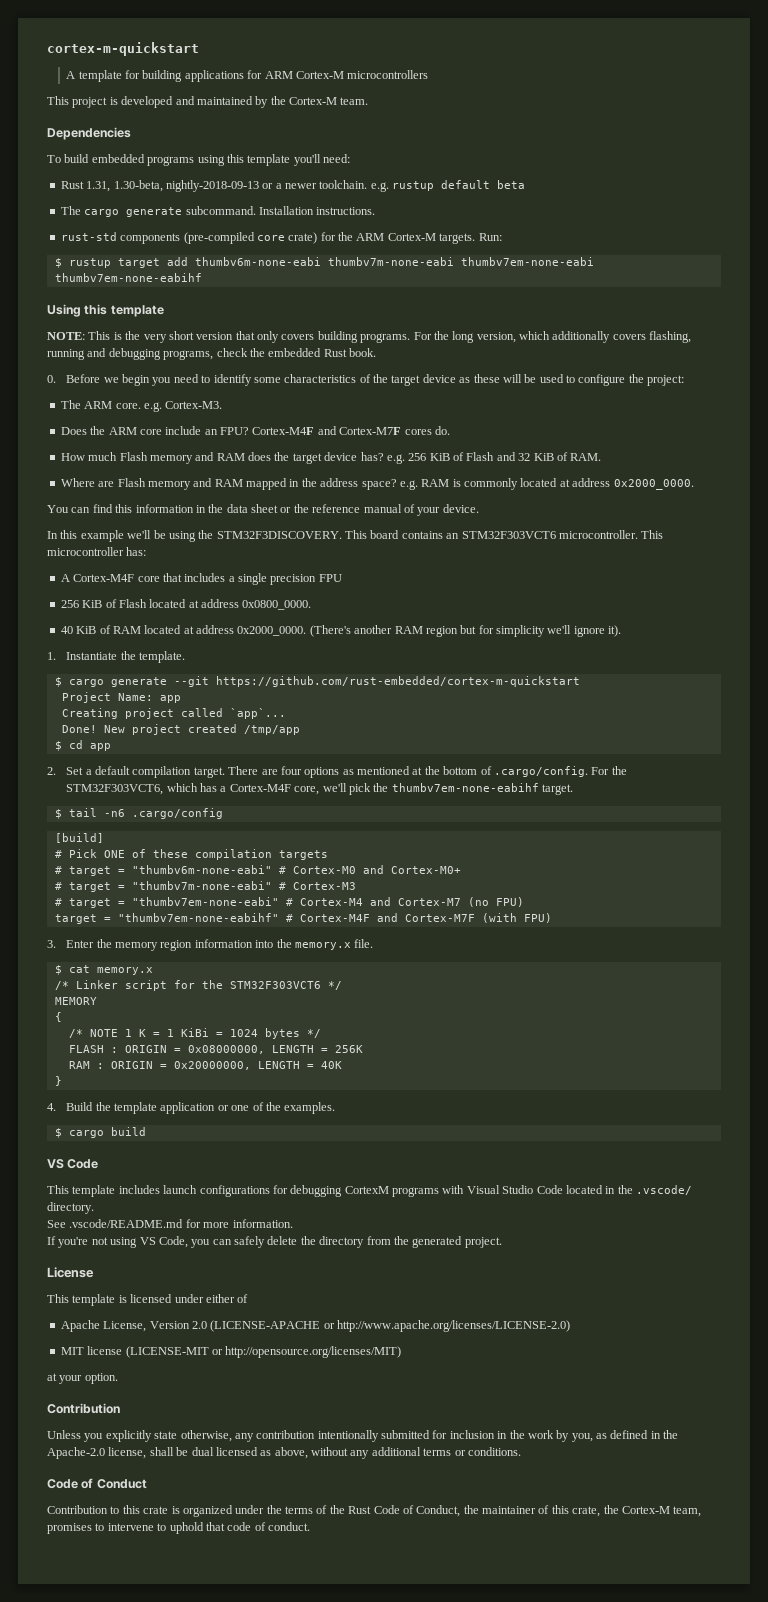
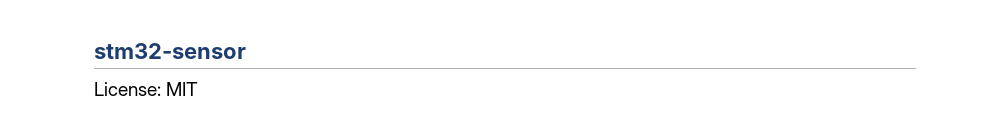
[47,42,199,56] [66,70,429,82] [47,96,369,108] [47,127,131,140] [47,154,350,166] [60,180,526,192] [60,206,376,217] [60,232,502,244] [54,257,594,268] [54,273,202,282] [47,304,164,317] [47,331,692,343] [47,348,376,360] [47,374,685,386] [60,400,223,412] [60,426,450,435] [60,452,602,464] [60,478,694,490] [47,504,479,516] [47,530,664,542] [47,547,147,556] [60,573,342,585] [60,599,312,610] [60,625,622,637] [47,651,186,663] [54,676,580,687] [61,692,181,703] [61,708,286,719] [61,724,300,735] [54,740,111,751] [47,766,627,778] [66,783,574,795] [54,808,223,819] [54,833,104,843] [54,849,328,860] [54,865,461,876] [54,881,356,892] [54,897,524,908] [54,913,552,924] [47,939,374,951] [54,965,153,975] [54,980,342,991] [54,997,97,1005] [54,1012,62,1022] [68,1028,321,1039] [68,1045,363,1054] [68,1061,342,1070] [54,1076,62,1086] [47,1102,336,1114] [54,1127,146,1138] [47,1159,99,1169] [47,1185,692,1197] [47,1202,94,1214] [47,1219,293,1228] [47,1236,502,1248] [47,1267,94,1278] [47,1294,249,1306] [60,1320,570,1332] [60,1346,402,1358] [47,1373,118,1384] [47,1403,120,1414] [47,1430,679,1442] [47,1447,521,1459] [47,1478,147,1489] [47,1505,702,1517] [47,1522,310,1534] cortex-m-quickstart // A template for building applications for ARM Cortex-M microcontrollers // This project is developed and maintained by the Cortex-M team. // Dependencies // To build embedded programs using this template you'll need: // Rust 1.31, 1.30-beta, nightly-2018-09-13 or a newer toolchain. e.g. rustup default beta // The cargo generate subcommand. Installation instructions. // rust-std components (pre-compiled core crate) for the ARM Cortex-M targets. Run: // $ rustup target add thumbv6m-none-eabi thumbv7m-none-eabi thumbv7em-none-eabi thumbv7em-none-eabihf // Using this template // NOTE: This is the very short version that only covers building programs. For the long version, which additionally covers flashing, running and debugging programs, check the embedded Rust book. // 0. Before we begin you need to identify some characteristics of the target device as these will be used to configure the project: // The ARM core. e.g. Cortex-M3. // Does the ARM core include an FPU? Cortex-M4F and Cortex-M7F cores do. // How much Flash memory and RAM does the target device has? e.g. 256 KiB of Flash and 32 KiB of RAM. // Where are Flash memory and RAM mapped in the address space? e.g. RAM is commonly located at address 0x2000_0000. // You can find this information in the data sheet or the reference manual of your device. // In this example we'll be using the STM32F3DISCOVERY. This board contains an STM32F303VCT6 microcontroller. This microcontroller has: // A Cortex-M4F core that includes a single precision FPU // 256 KiB of Flash located at address 0x0800_0000. // 40 KiB of RAM located at address 0x2000_0000. (There's another RAM region but for simplicity we'll ignore it). // 1. Instantiate the template. // $ cargo generate --git https://github.com/rust-embedded/cortex-m-quickstart // Project Name: app // Creating project called `app`... // Done! New project created /tmp/app // $ cd app // 2. Set a default compilation target. There are four options as mentioned at the bottom of .cargo/config. For the STM32F303VCT6, which has a Cortex-M4F core, we'll pick the thumbv7em-none-eabihf target. // $ tail -n6 .cargo/config // [build] // # Pick ONE of these compilation targets // # target = "thumbv6m-none-eabi" # Cortex-M0 and Cortex-M0+ // # target = "thumbv7m-none-eabi" # Cortex-M3 // # target = "thumbv7em-none-eabi" # Cortex-M4 and Cortex-M7 (no FPU) // target = "thumbv7em-none-eabihf" # Cortex-M4F and Cortex-M7F (with FPU) // 3. Enter the memory region information into the memory.x file. // $ cat memory.x // /* Linker script for the STM32F303VCT6 */ // MEMORY // { // /* NOTE 1 K = 1 KiBi = 1024 bytes */ // FLASH : ORIGIN = 0x08000000, LENGTH = 256K // RAM : ORIGIN = 0x20000000, LENGTH = 40K // } // 4. Build the template application or one of the examples. // $ cargo build // VS Code // This template includes launch configurations for debugging CortexM programs with Visual Studio Code located in the .vscode/ directory. // See .vscode/README.md for more information. // If you're not using VS Code, you can safely delete the directory from the generated project. // License // This template is licensed under either of // Apache License, Version 2.0 (LICENSE-APACHE or http://www.apache.org/licenses/LICENSE-2.0) // MIT license (LICENSE-MIT or http://opensource.org/licenses/MIT) // at your option. // Contribution // Unless you explicitly state otherwise, any contribution intentionally submitted for inclusion in the work by you, as defined in the Apache-2.0 license, shall be dual licensed as above, without any additional terms or conditions. // Code of Conduct // Contribution to this crate is organized under the terms of the Rust Code of Conduct, the maintainer of this crate, the Cortex-M team, promises to intervene to uphold that code of conduct. -> [94,43,246,59] [94,82,199,96] stm32-sensor // License: MIT

